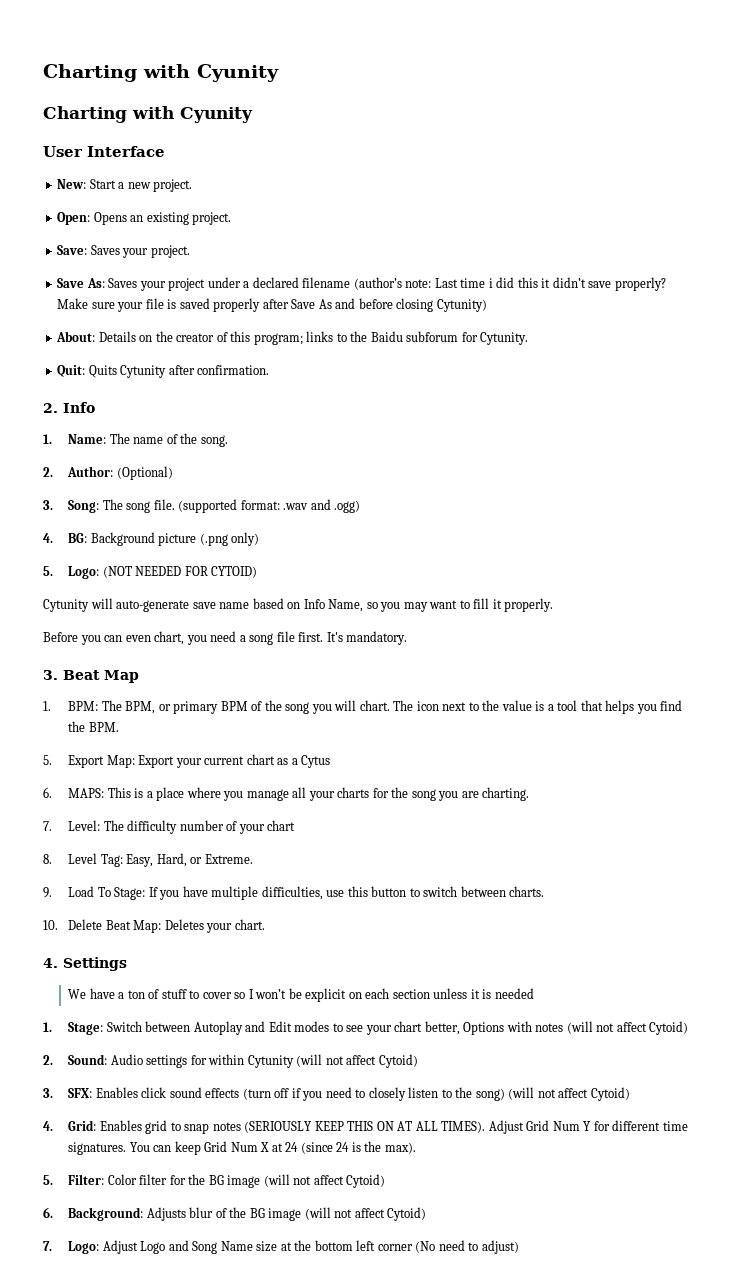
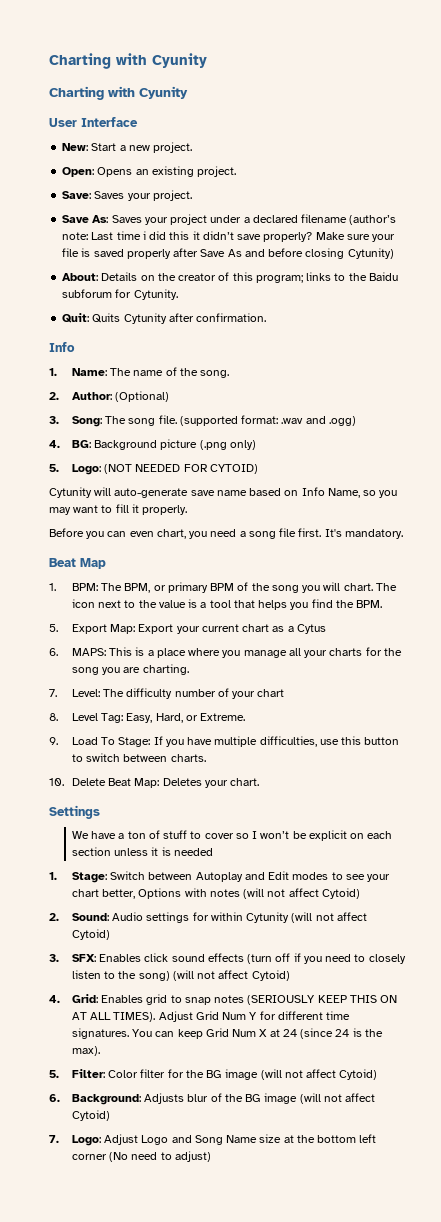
[43,403,58,413] 2. -> (267, 317) none
[43,670,58,680] 3. -> (403, 534) none
[43,958,58,968] 4. -> (260, 782) none

